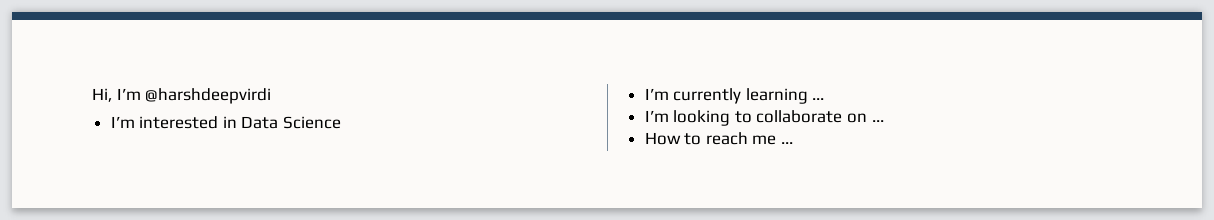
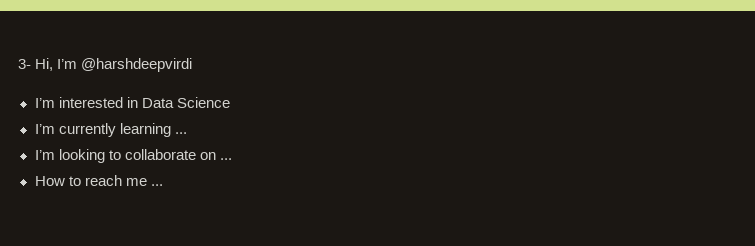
(92, 95) none -> [18,59,31,69] 3-

